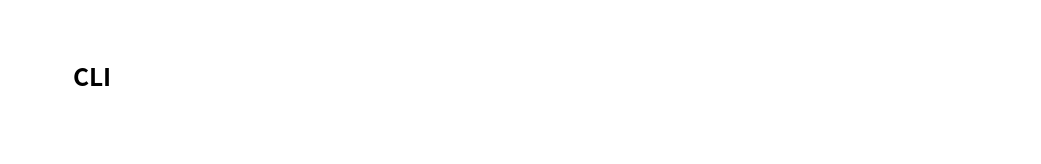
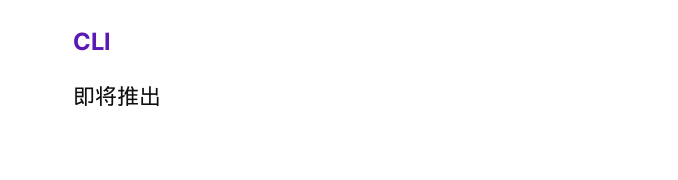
(111, 77) none -> [73,85,161,106] // 即将推出

